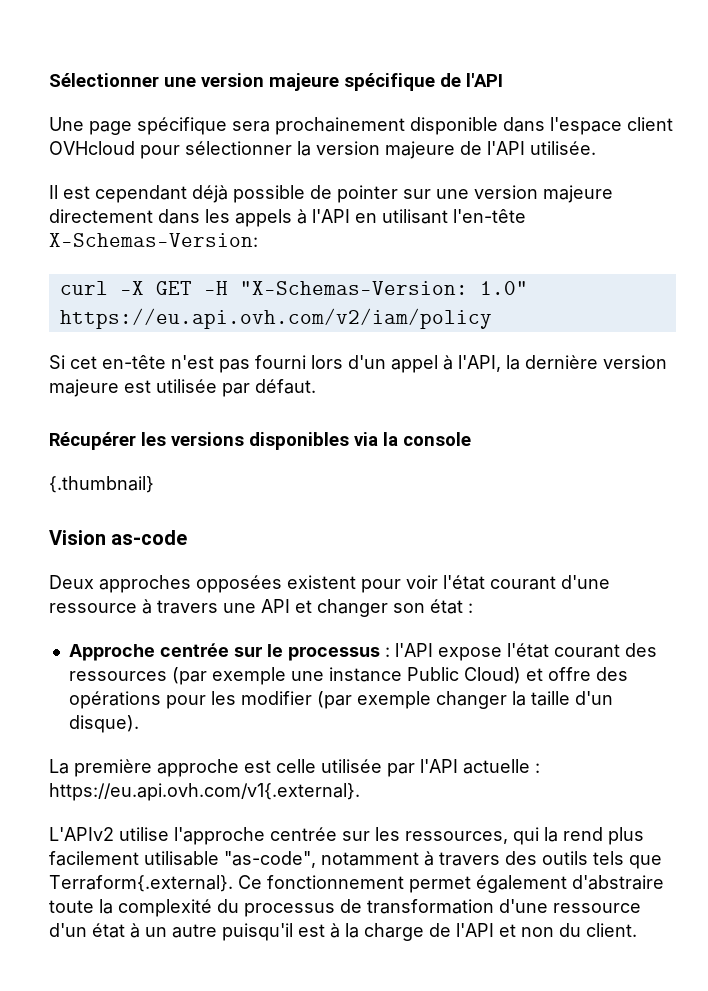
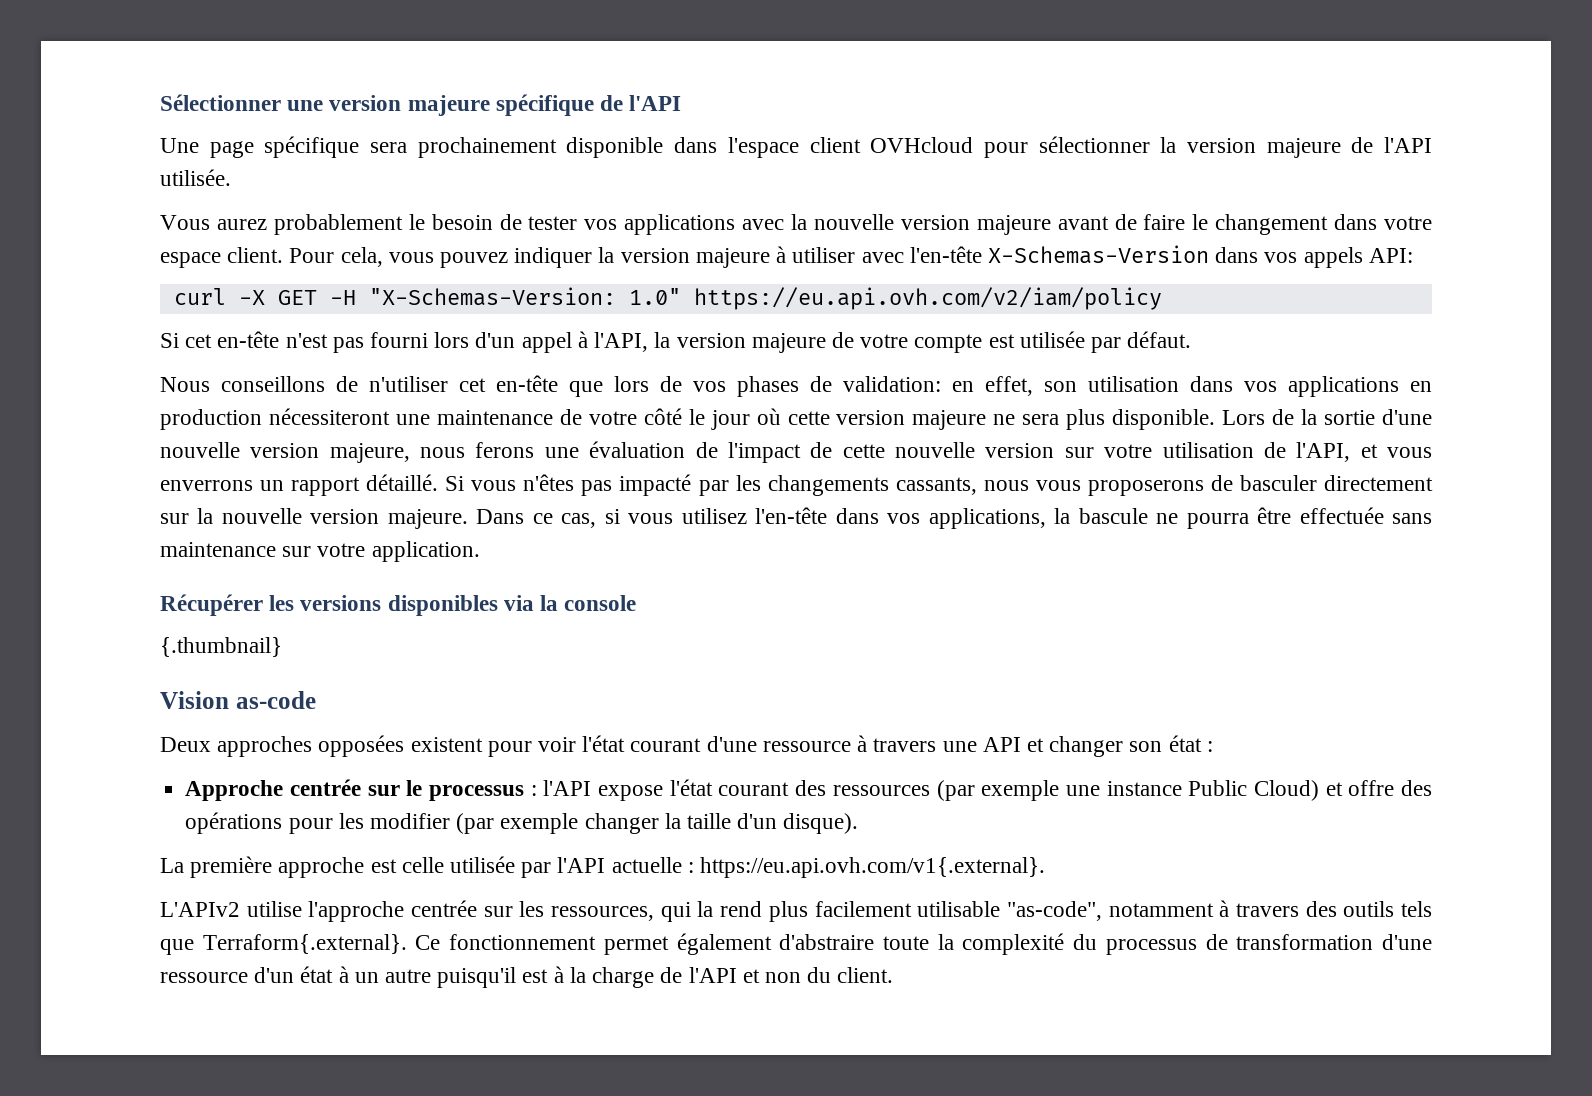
[49,185,613,203] [49,209,526,227] [49,233,258,247] Il est cependant déjà possible de pointer sur une version majeure directement dans les appels à l'API en utilisant l'en-tête X-Schemas-Version: -> [160,214,1432,235] [160,245,1413,268] Vous aurez probablement le besoin de tester vos applications avec la nouvelle version majeure avant de faire le changement dans votre espace client. Pour cela, vous pouvez indiquer la version majeure à utiliser avec l'en-tête X-Schemas-Version dans vos appels API:
[525,355,667,369] [49,379,119,397] dernière version majeure -> [676,332,983,353] version majeure de votre compte
(316, 386) none -> [160,375,1432,397] [160,408,1433,430] [160,441,1432,463] [160,474,1433,496] [160,507,1432,529] [160,541,480,562] // Nous conseillons de n'utiliser cet en-tête que lors de vos phases de validation: en effet, son utilisation dans vos applications en production nécessiteront une maintenance de votre côté le jour où cette version majeure ne sera plus disponible. Lors de la sortie d'une nouvelle version majeure, nous ferons une évaluation de l'impact de cette nouvelle version sur votre utilisation de l'API, et vous enverrons un rapport détaillé. Si vous n'êtes pas impacté par les changements cassants, nous vous proposerons de basculer directement sur la nouvelle version majeure. Dans ce cas, si vous utilisez l'en-tête dans vos applications, la bascule ne pourra être effectuée sans maintenance sur votre application.

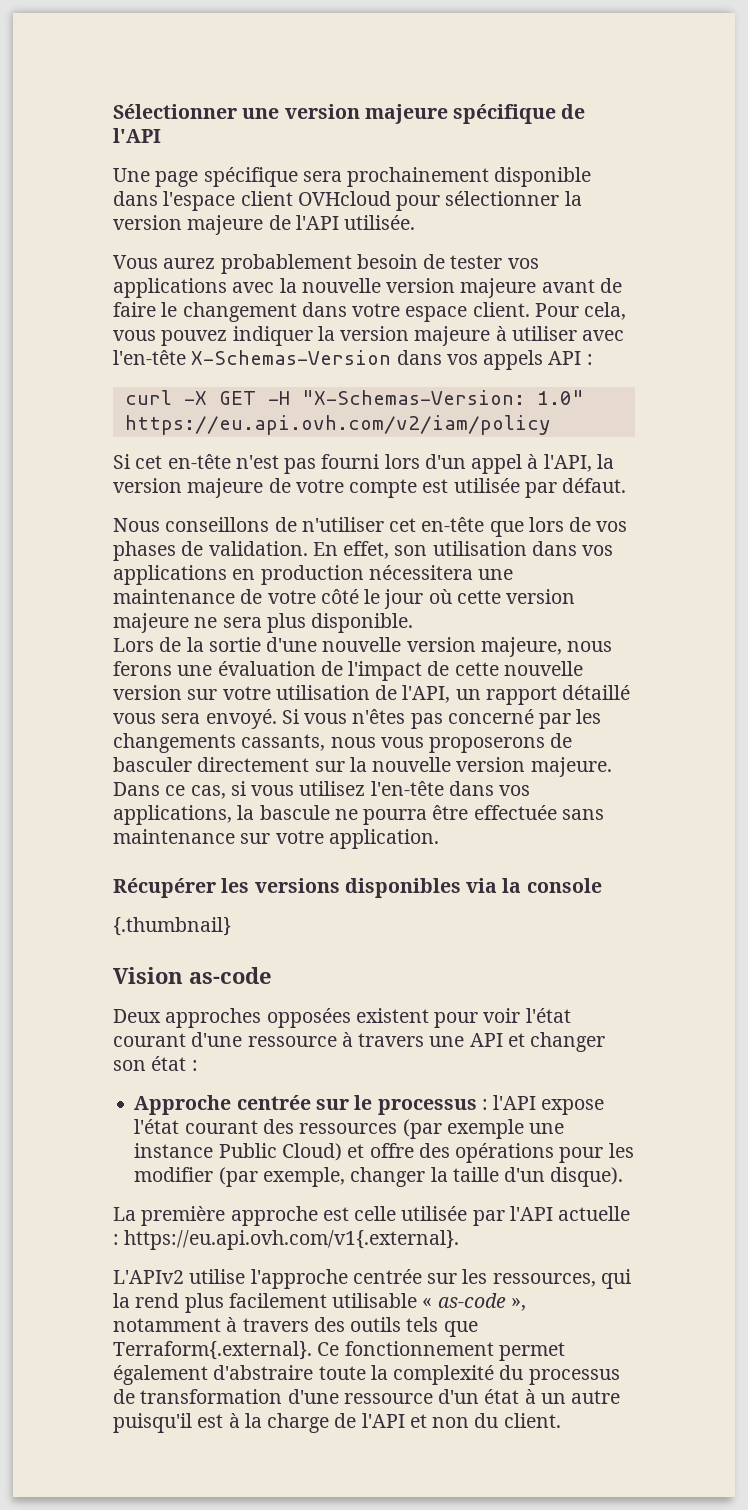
[408,214,425,230] le -> (352, 264) none
[1368,248,1413,263] API: -> [548,351,593,365] API :
[843,376,974,392] validation: en -> [208,541,338,556] validation. En
[268,408,390,425] nécessiteront -> [368,565,473,580] nécessitera
(1216, 419) none -> (414, 623) //
[1360,444,1432,458] [160,474,439,496] et vous enverrons un rapport détaillé. -> [455,685,631,705] [113,709,277,729] un rapport détaillé vous sera envoyé.
[619,474,692,496] impacté -> [447,709,534,724] concerné
[500,813,579,834] exemple -> [262,1167,345,1187] exemple,
[1006,901,1102,921] "as-code", -> [422,1293,526,1311] « as-code »,

